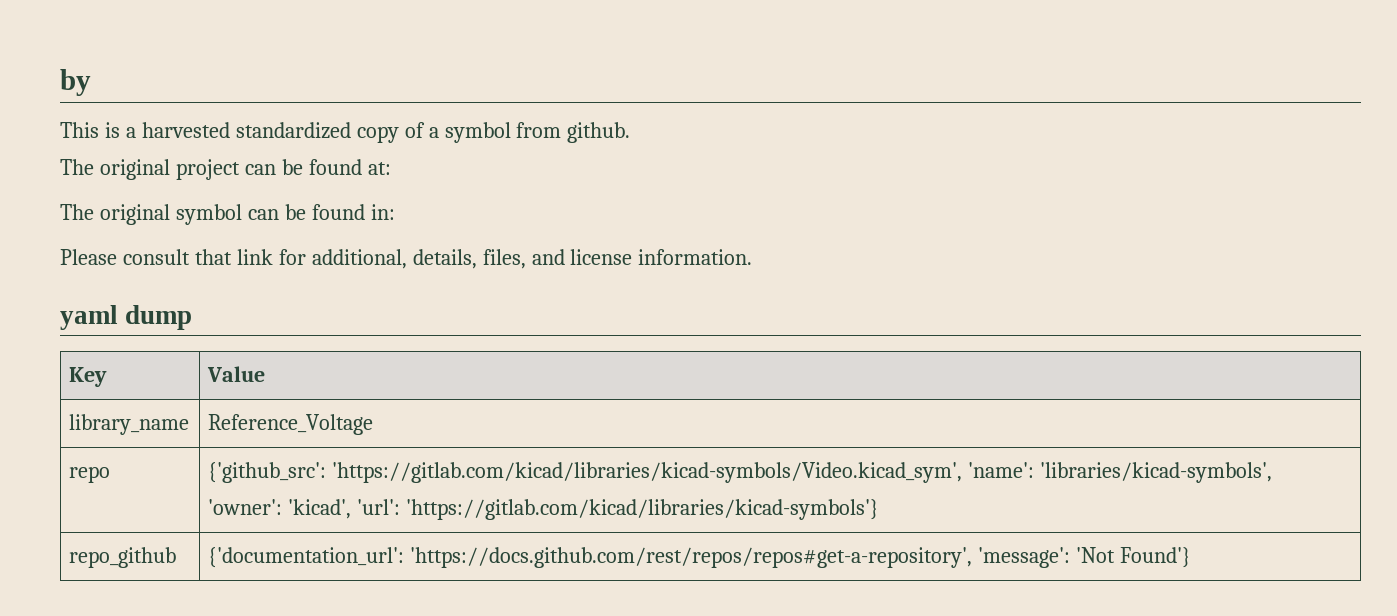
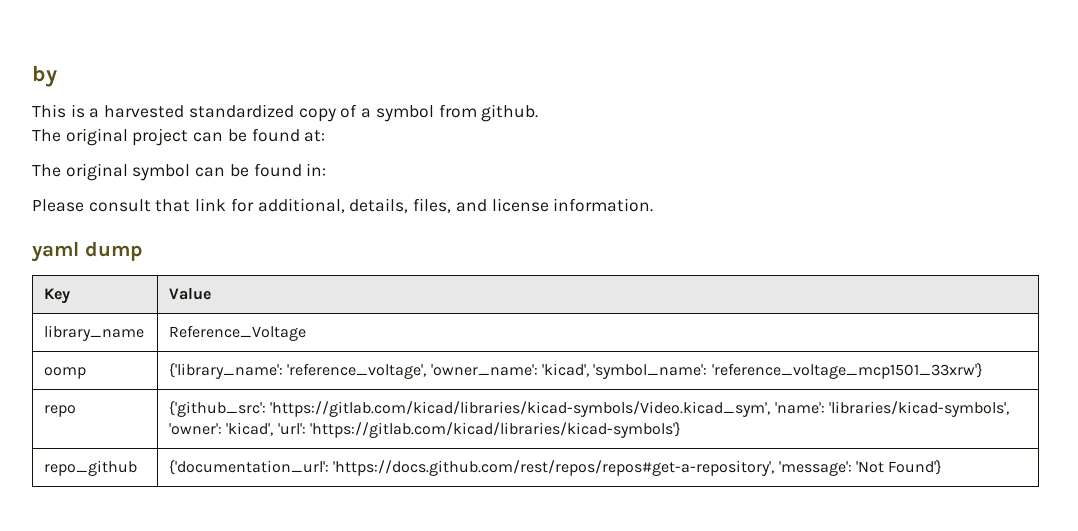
(374, 424) none -> [44,367,87,379] [169,363,983,379] // oomp | {'library_name': 'reference_voltage', 'owner_name': 'kicad', 'symbol_name': 'reference_voltage_mcp1501_33xrw'}

